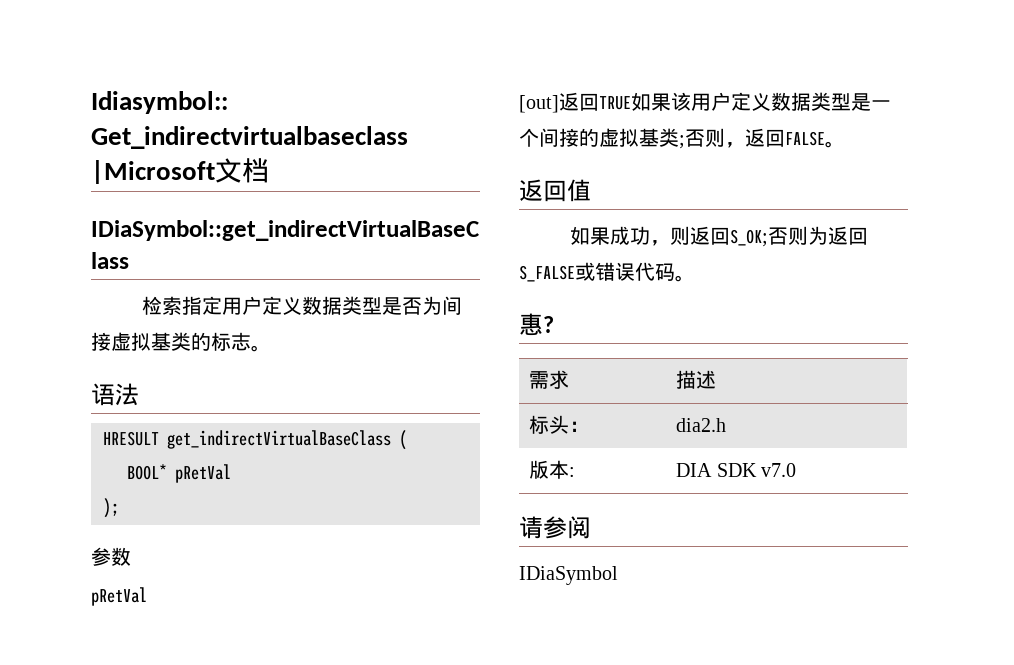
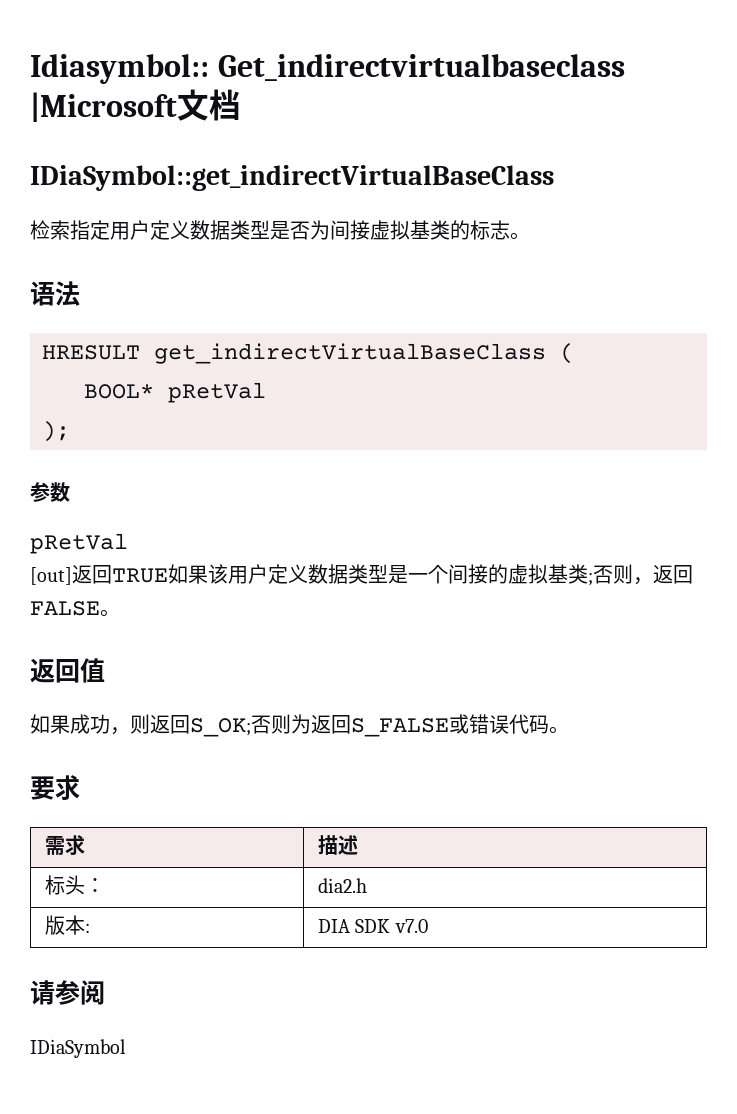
[519,313,554,336] 惠? -> [30,775,80,801] 要求

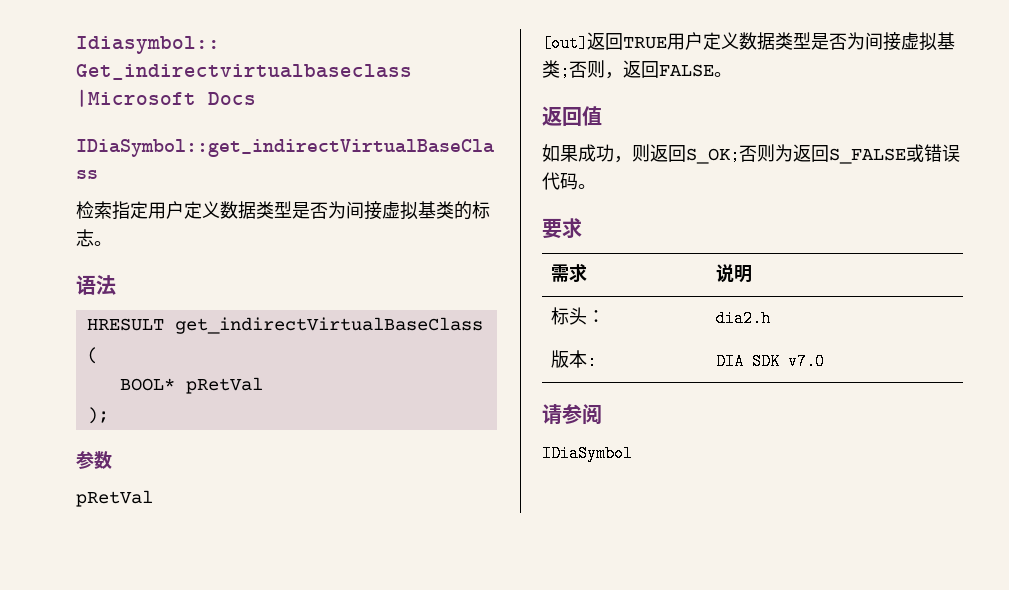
[177,89,241,121] 文档 -> [208,92,256,105] Docs
[168,564,508,584] 如果该用户定义数据类型是一个间接的 -> [667,32,901,51] 用户定义数据类型是否为间接
[317,835,358,855] 描述 -> [716,264,753,283] 说明

